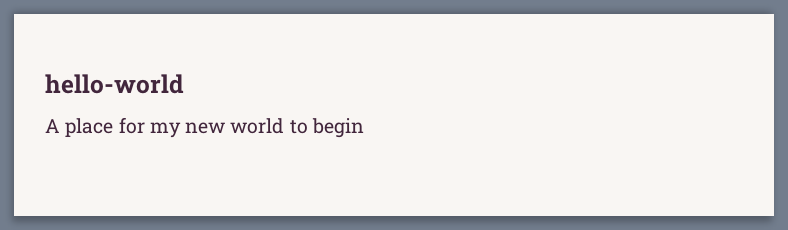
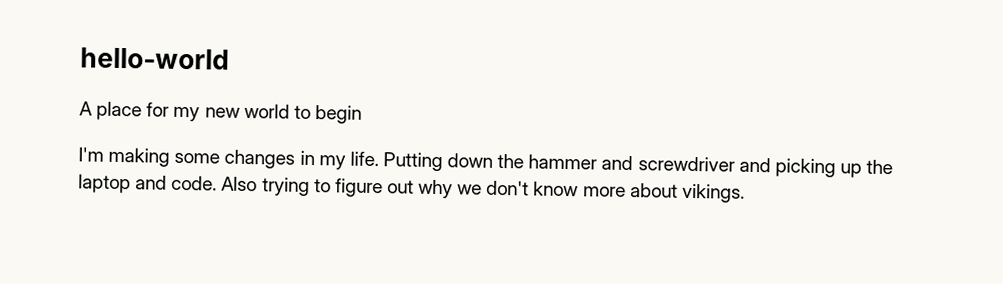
(364, 128) none -> [78,147,894,178] [78,174,745,203] // I'm making some changes in my life. Putting down the hammer and screwdriver and picking up the laptop and code. Also trying to figure out why we don't know more about vikings.

